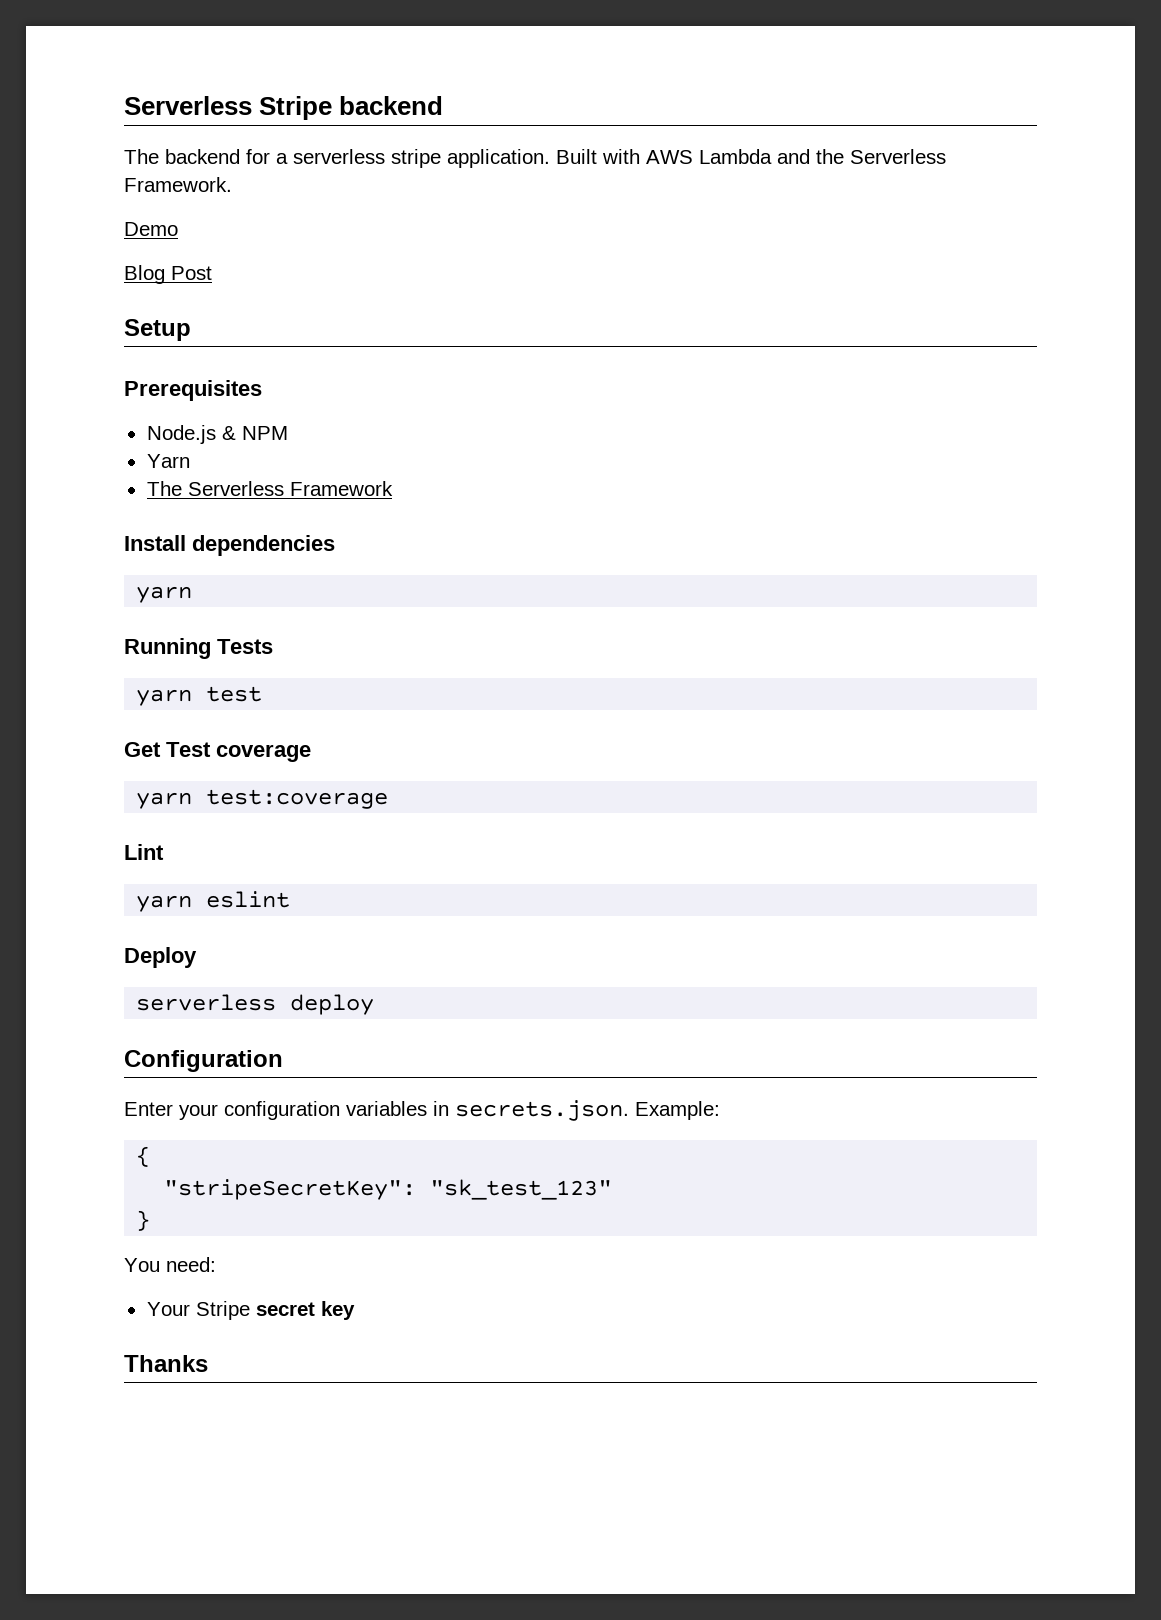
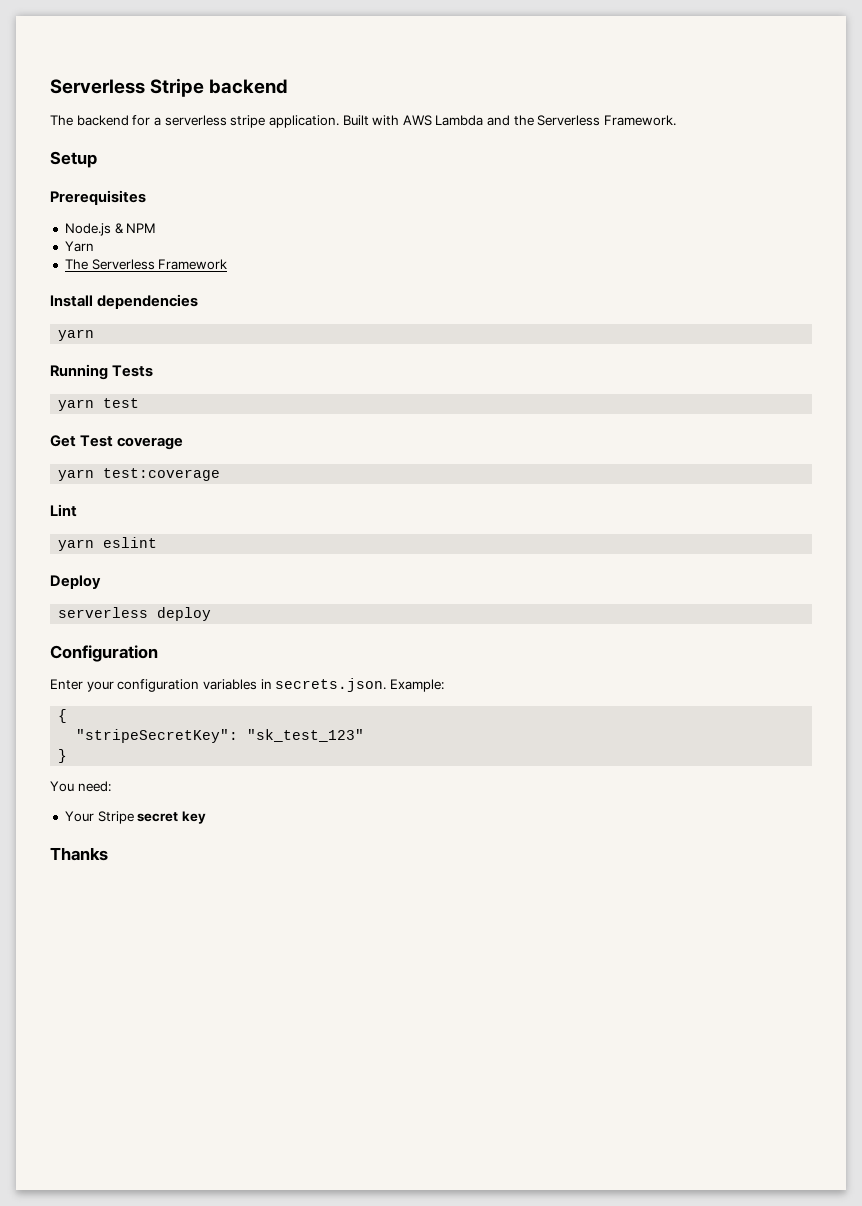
[124,222,178,236] [124,265,212,284] // Demo // Blog Post -> (677, 120) none

